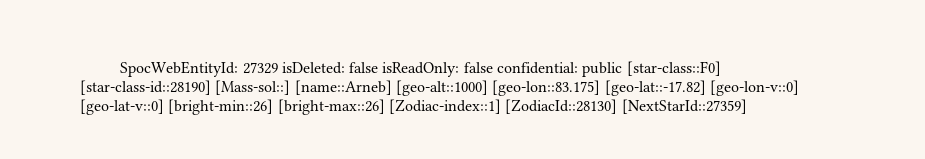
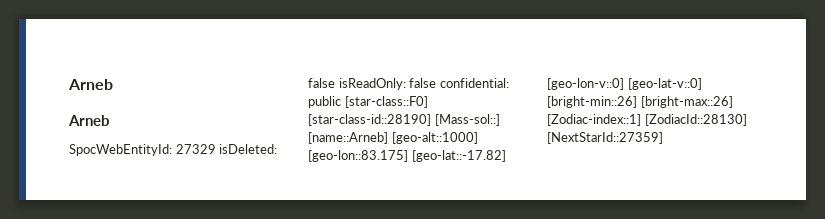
(120, 69) none -> [68,79,113,90] [68,115,110,126] Arneb // Arneb //

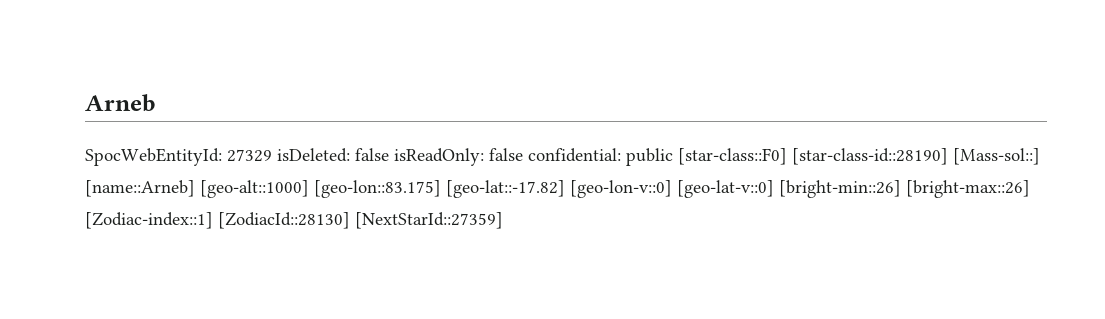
[68,79,113,90] [68,115,110,126] Arneb // Arneb -> [85,94,156,112] Arneb

